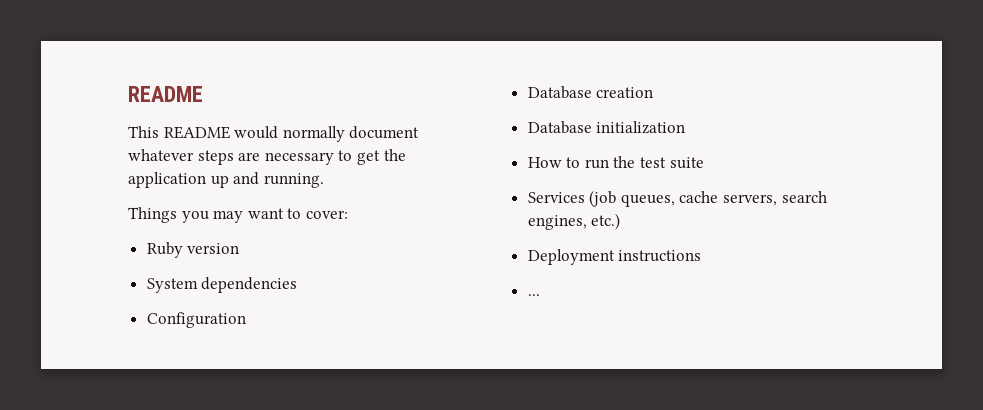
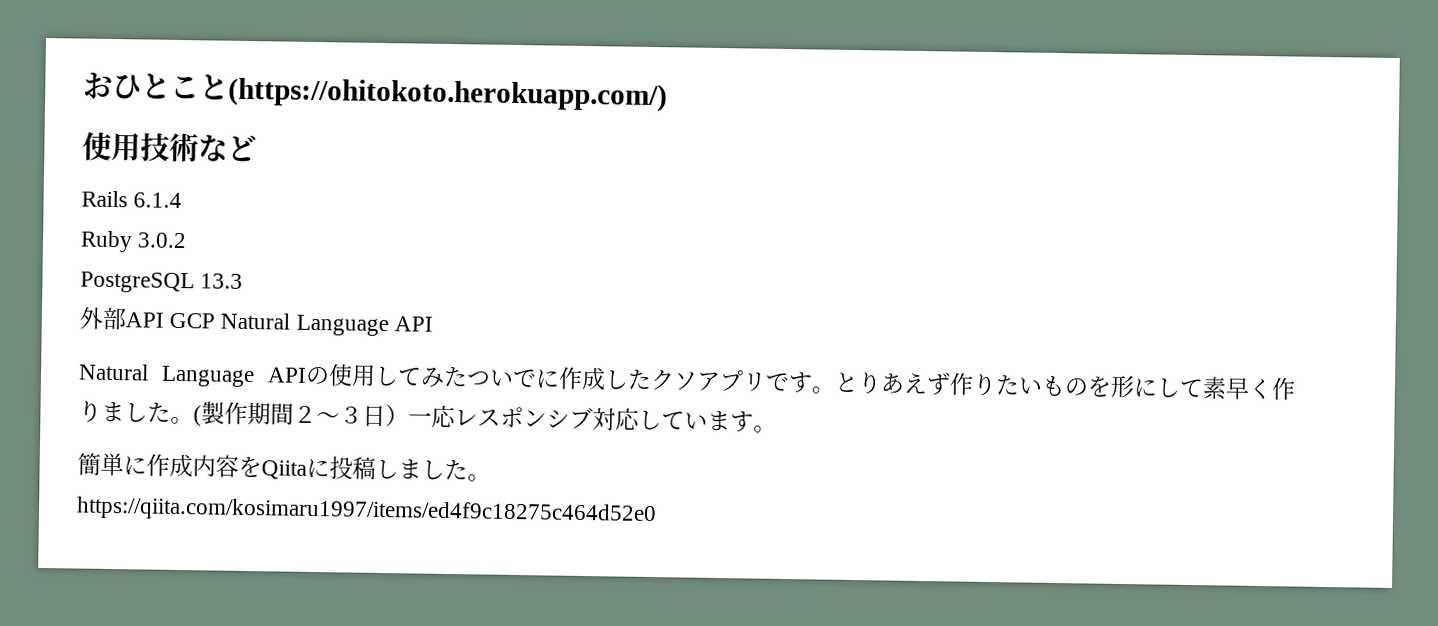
[128,86,203,102] [128,126,420,142] [128,149,406,165] [128,172,324,188] [128,207,348,223] [146,242,240,258] [146,277,298,293] [146,312,246,328] [527,86,654,99] [527,121,686,134] [527,156,704,169] [527,190,827,207] [527,213,621,230] [527,249,702,265] [527,294,540,296] README // This README would normally document whatever steps are necessary to get the application up and running. // Things you may want to cover: // Ruby version // System dependencies // Configuration // Database creation // Database initialization // How to run the test suite // Services (job queues, cache servers, search engines, etc.) // Deployment instructions // ... -> [83,72,668,113] [82,131,257,163] [81,190,183,209] [80,230,188,253] [80,271,244,294] [79,306,433,337] [78,363,1296,401] [78,400,777,433] [77,452,491,482] [76,496,657,527] おひとこと(https://ohitokoto.herokuapp.com/) // 使用技術など // Rails 6.1.4 // Ruby 3.0.2 // PostgreSQL 13.3 // 外部API GCP Natural Language API // Natural Language APIの使用してみたついでに作成したクソアプリです。とりあえず作りたいものを形にして素早く作りました。(製作期間２〜３日）一応レスポンシブ対応しています。 // 簡単に作成内容をQiitaに投稿しました。 // https://qiita.com/kosimaru1997/items/ed4f9c18275c464d52e0

